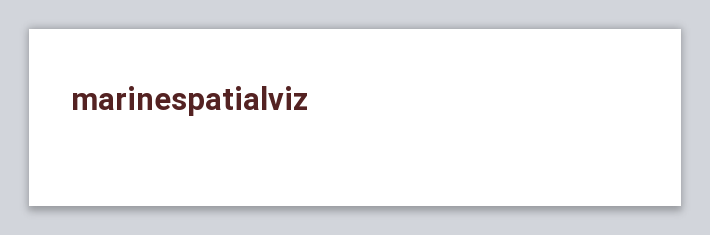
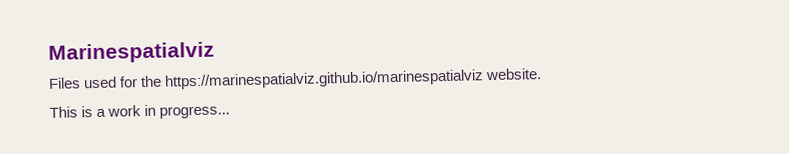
[71,86,308,116] marinespatialviz -> [48,41,215,64] [48,68,543,90] [49,104,231,119] Marinespatialviz // Files used for the https://marinespatialviz.github.io/marinespatialviz website. // This is a work in progress...

